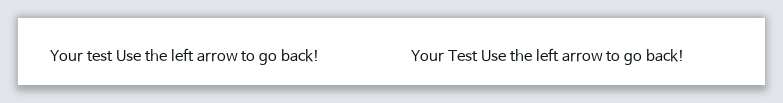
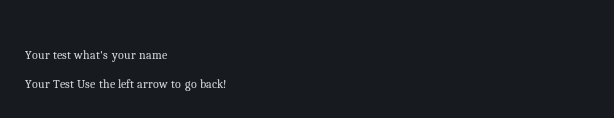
[115,48,321,65] Use the left arrow to go back! -> [73,50,168,62] what's your name

